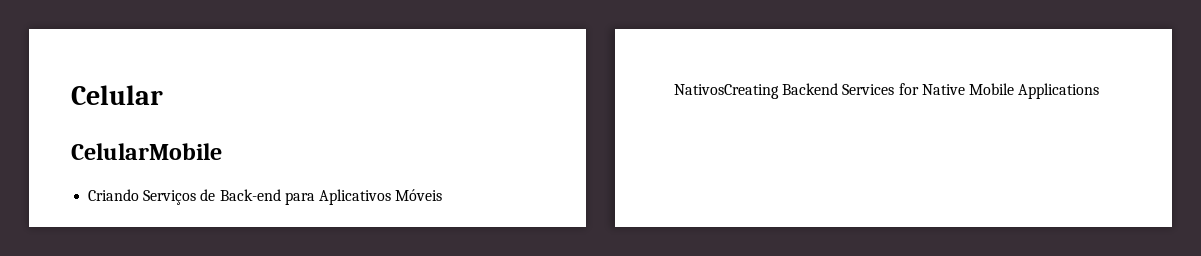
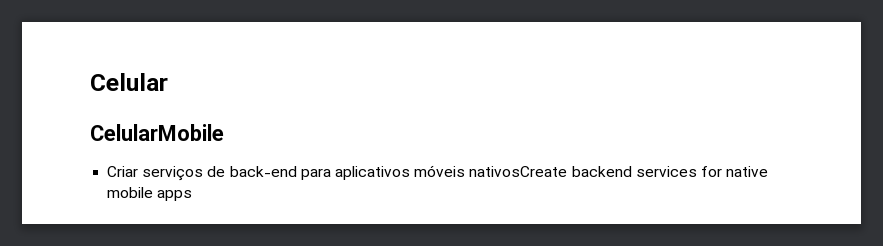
[88,189,443,205] [674,83,1100,99] Criando Serviços de Back-end para Aplicativos Móveis NativosCreating Backend Services for Native Mobile Applications -> [107,165,769,181] [107,187,193,201] Criar serviços de back-end para aplicativos móveis nativosCreate backend services for native mobile apps

